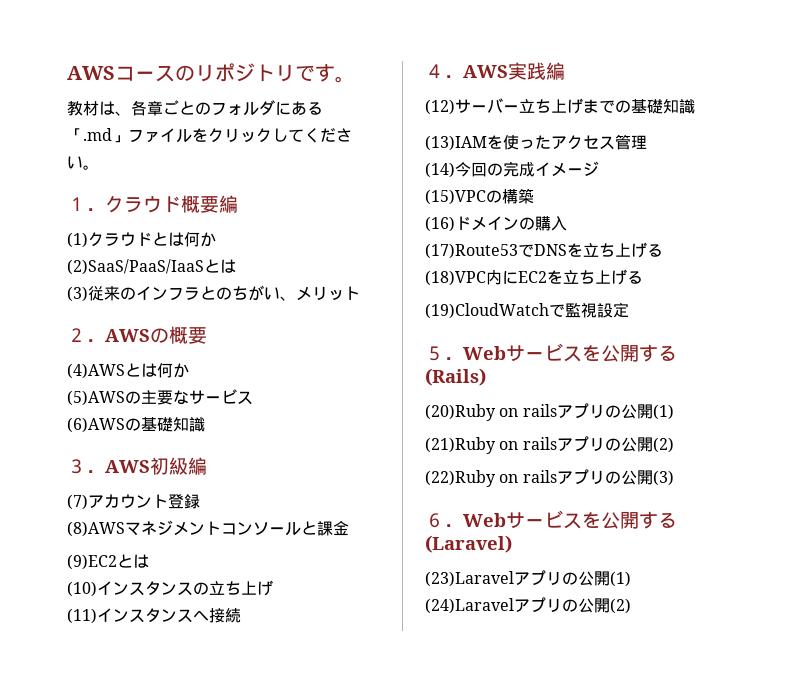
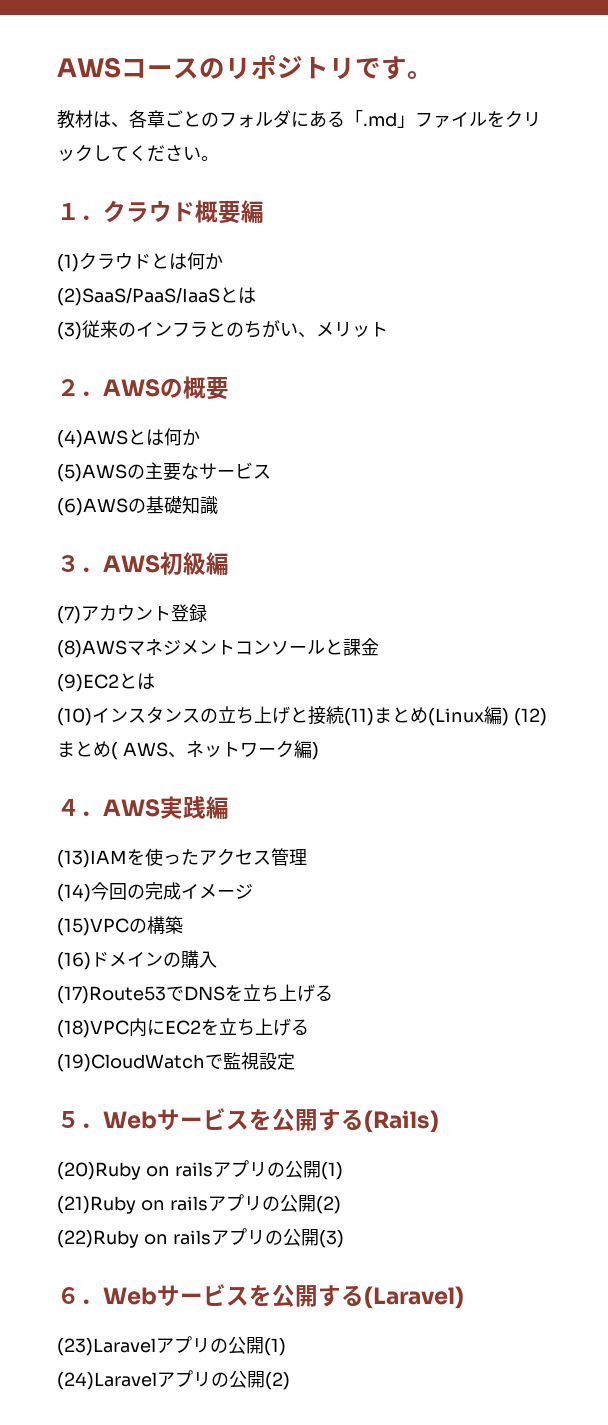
[67,608,241,624] [425,62,565,80] [425,98,695,115] // (11)インスタンスへ接続 // ４．AWS実践編 // (12)サーバー立ち上げまでの基礎知識 -> [290,706,547,726] [57,740,319,760] [57,796,229,819] と接続(11)まとめ(Linux編) (12)まとめ( AWS、ネットワーク編) // ４．AWS実践編

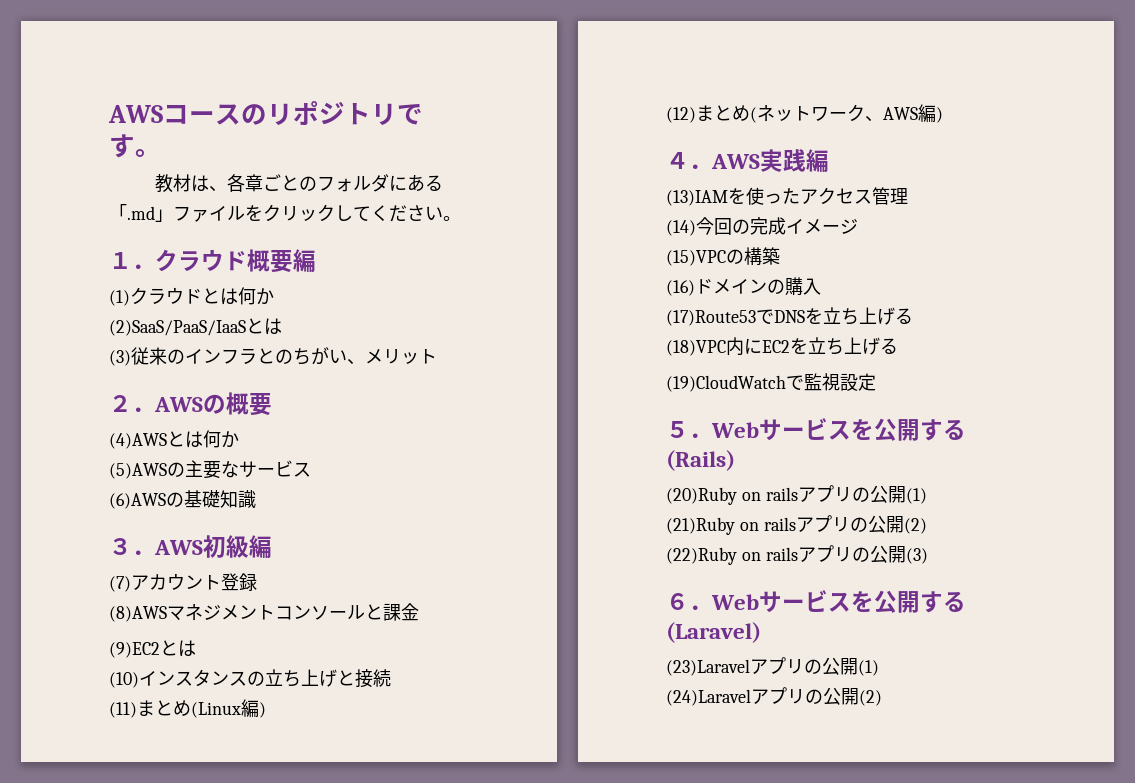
(344, 715) none -> (391, 678) //
(509, 717) none -> (266, 710) //
[122,742,186,758] AWS、 -> (757, 115) none
(294, 749) none -> [865,107,918,122] 、AWS

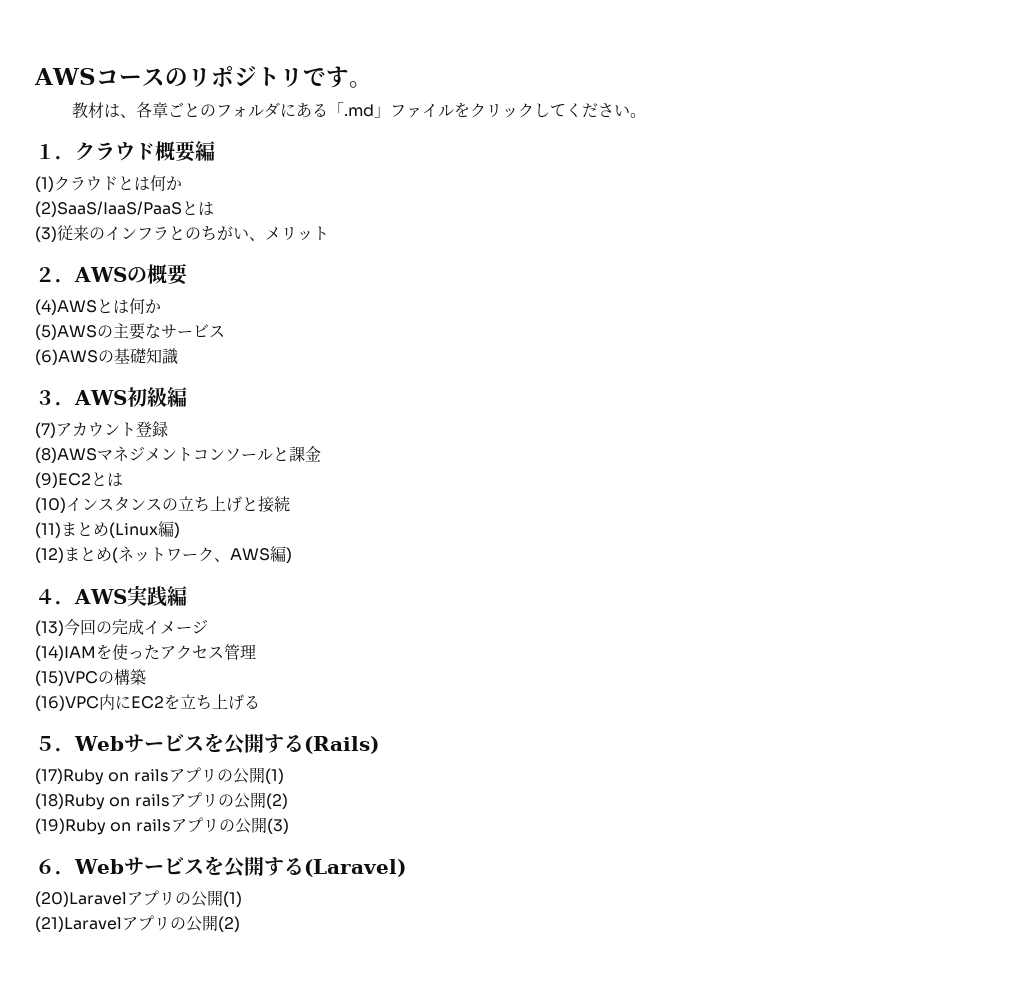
[109,320,246,336] (2)SaaS/PaaS/IaaS -> [35,201,182,217] (2)SaaS/IaaS/PaaS
[666,190,728,206] (13)IAM -> [35,618,208,636] [35,645,96,661] (13)今回の完成イメージ // (14)IAM
[666,217,858,236] [666,247,780,266] [666,277,821,296] [666,307,913,326] [666,340,726,356] (14)今回の完成イメージ // (15)VPCの構築 // (16)ドメインの購入 // (17)Route53でDNSを立ち上げる // (18)VPC -> [35,669,146,686] [35,695,99,711] (15)VPCの構築 // (16)VPC
[666,373,876,392] // (19)CloudWatchで監視設定 -> (260, 702) none
[666,487,737,505] (20)Ruby -> [35,768,104,785] (17)Ruby
[666,517,735,535] (21)Ruby -> [35,793,105,810] (18)Ruby
[666,547,737,565] (22)Ruby -> [35,818,106,835] (19)Ruby
[666,657,879,676] [666,689,751,706] (23)Laravelアプリの公開(1) // (24)Laravel -> [35,890,242,907] [35,916,122,932] (20)Laravelアプリの公開(1) // (21)Laravel

